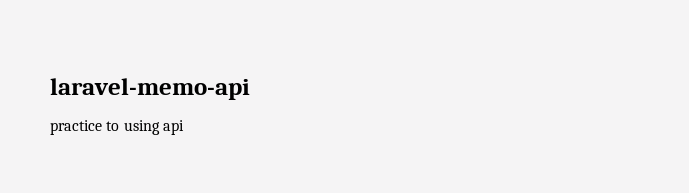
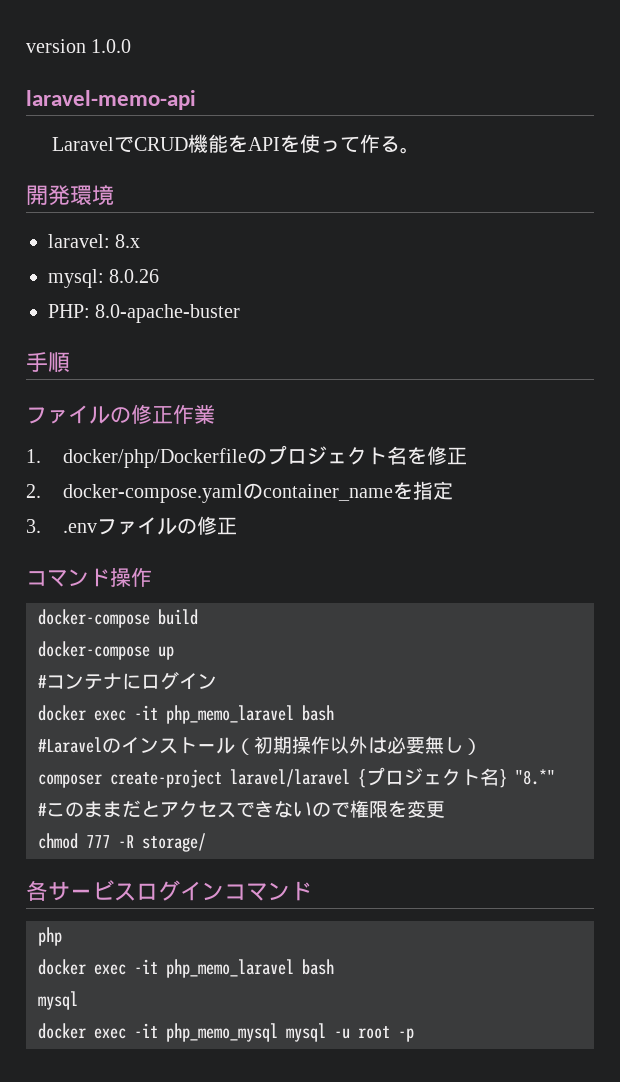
(50, 89) none -> [26,39,132,53] version 1.0.0 //
[50,120,184,135] practice to using api -> [52,134,421,154] [26,185,114,206] [48,234,141,248] [48,269,160,288] [48,304,241,323] [26,352,70,373] [26,404,215,424] [26,445,467,468] [26,481,453,503] [26,516,237,535] [26,568,152,587] [38,609,198,628] [38,641,174,660] [38,672,217,690] [38,705,334,724] [38,736,482,755] [38,767,555,788] [38,800,445,818] [38,833,206,852] [26,880,312,901] [38,927,62,946] [38,959,334,978] [38,991,78,1010] [38,1023,414,1042] LaravelでCRUD機能をAPIを使って作る。 // 開発環境 // laravel: 8.x // mysql: 8.0.26 // PHP: 8.0-apache-buster // 手順 // ファイルの修正作業 // 1. docker/php/Dockerfileのプロジェクト名を修正 // 2. docker-compose.yamlのcontainer_nameを指定 // 3. .envファイルの修正 // コマンド操作 // docker-compose build // docker-compose up // #コンテナにログイン // docker exec -it php_memo_laravel bash // #Laravelのインストール（初期操作以外は必要無し） // composer create-project laravel/laravel {プロジェクト名} "8.*" // #このままだとアクセスできないので権限を変更 // chmod 777 -R storage/ // 各サービスログインコマンド // php // docker exec -it php_memo_laravel bash // mysql // docker exec -it php_memo_mysql mysql -u root -p

